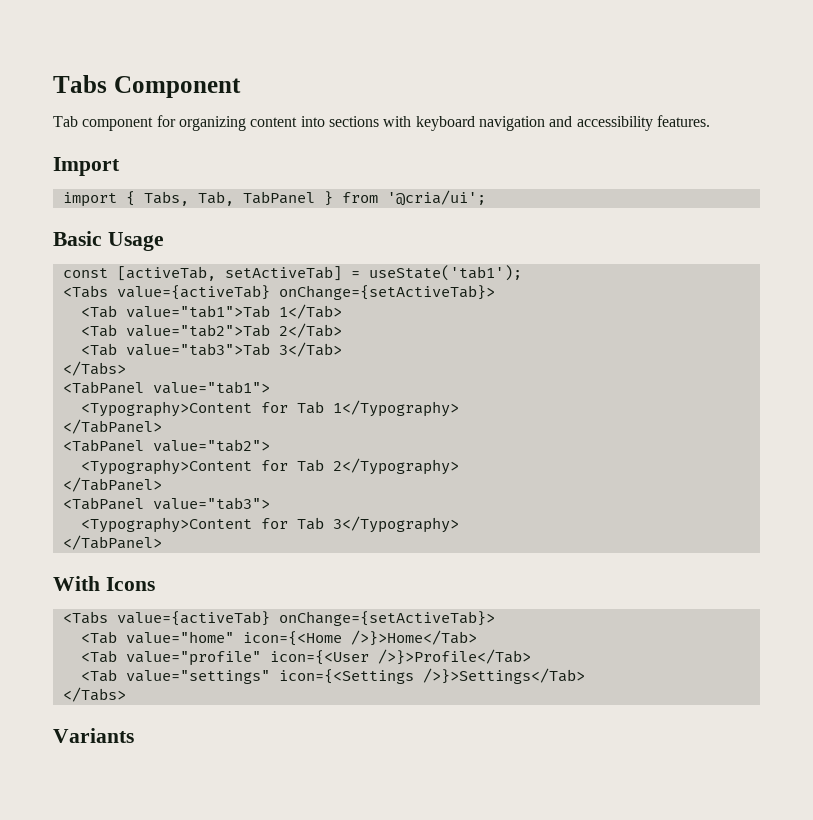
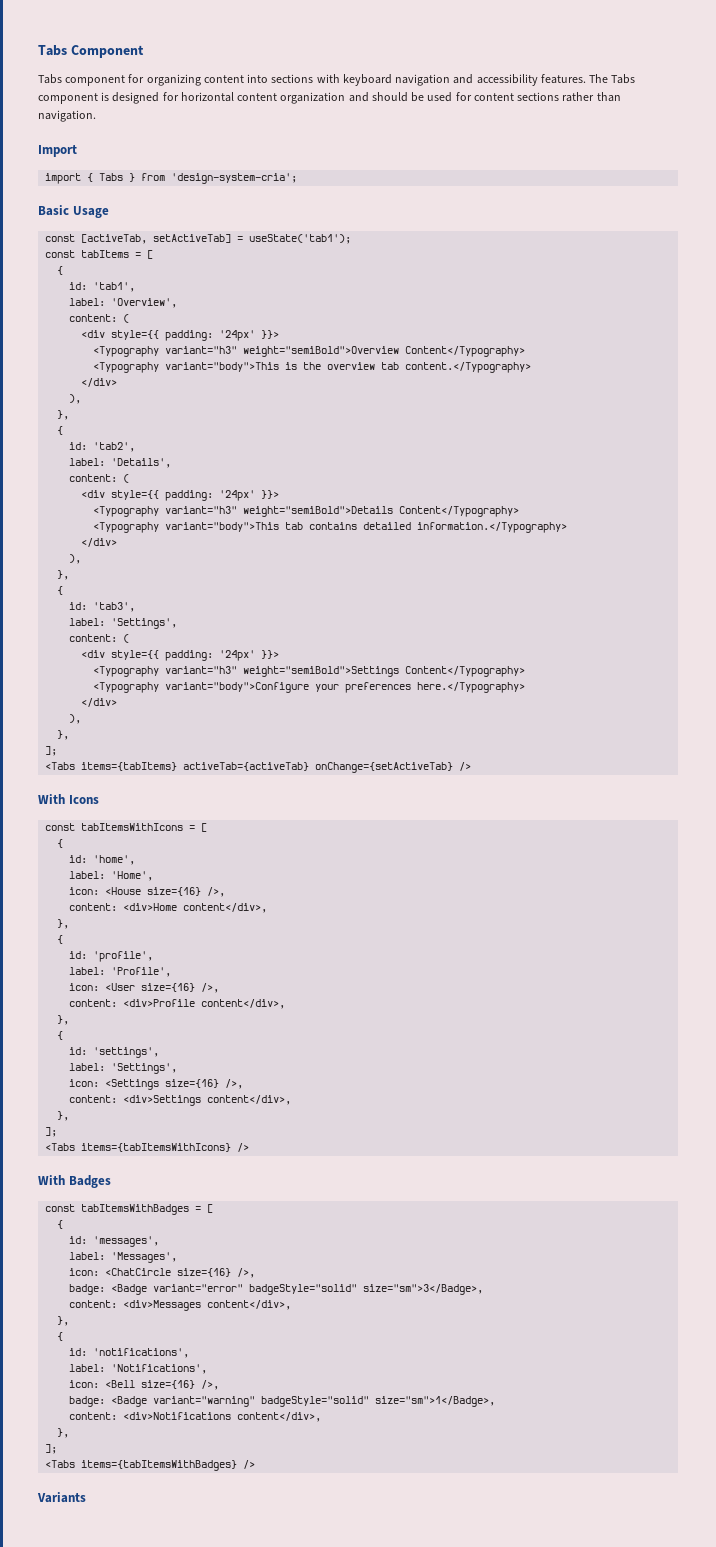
[53,116,78,127] Tab -> [38,74,62,84] Tabs
(710, 121) none -> [589,74,636,84] [38,92,621,104] [38,110,96,122] The Tabs component is designed for horizontal content organization and should be used for content sections rather than navigation.
[143,191,315,206] Tabs, Tab, TabPanel -> [99,173,124,181] Tabs
[386,190,486,206] '@cria/ui'; -> [171,173,298,184] 'design-system-cria';
[62,285,495,300] [80,304,342,319] [80,323,342,338] [80,342,342,357] [62,361,126,376] [62,381,270,394] [80,400,459,417] [62,419,162,434] [62,439,270,452] [80,458,459,475] [62,477,162,492] [62,497,270,510] [80,516,459,533] [62,535,162,550] [53,576,155,591] [62,611,495,626] [80,630,477,646] [80,649,531,666] [80,668,585,684] [62,687,126,702] <Tabs value={activeTab} onChange={setActiveTab}> // <Tab value="tab1">Tab 1</Tab> // <Tab value="tab2">Tab 2</Tab> // <Tab value="tab3">Tab 3</Tab> // </Tabs> // <TabPanel value="tab1"> // <Typography>Content for Tab 1</Typography> // </TabPanel> // <TabPanel value="tab2"> // <Typography>Content for Tab 2</Typography> // </TabPanel> // <TabPanel value="tab3"> // <Typography>Content for Tab 3</Typography> // </TabPanel> // With Icons // <Tabs value={activeTab} onChange={setActiveTab}> // <Tab value="home" icon={<Home />}>Home</Tab> // <Tab value="profile" icon={<User />}>Profile</Tab> // <Tab value="settings" icon={<Settings />}>Settings</Tab> // </Tabs> -> [45,250,154,259] [57,266,64,275] [69,282,136,292] [69,298,178,308] [69,314,130,323] [81,330,280,341] [93,346,526,357] [93,362,532,373] [81,378,118,387] [69,394,82,404] [57,410,70,420] [57,426,64,435] [69,442,136,452] [69,458,172,468] [69,474,130,483] [81,490,280,501] [93,506,520,517] [93,522,568,533] [81,538,118,547] [69,554,82,564] [57,570,70,580] [57,586,64,595] [69,602,136,612] [69,618,178,629] [69,634,130,643] [81,650,280,661] [93,666,526,677] [93,682,526,693] [81,698,118,707] [69,714,82,724] [57,730,70,740] [45,746,58,756] [45,762,472,773] [38,794,99,804] [45,823,208,832] [57,839,64,848] [69,855,136,865] [69,871,154,881] [69,887,226,897] [69,903,268,913] [57,919,70,929] [57,935,64,944] [69,951,154,962] [69,967,172,977] [69,983,220,993] [69,999,286,1009] [57,1015,70,1025] [57,1031,64,1040] [69,1047,160,1058] [69,1063,178,1074] [69,1079,244,1090] [69,1095,292,1106] [57,1111,70,1121] [45,1127,58,1137] [45,1143,250,1152] [38,1175,111,1188] [45,1204,214,1215] [57,1220,64,1229] [69,1236,160,1247] [69,1252,178,1263] [69,1268,256,1278] [69,1284,484,1295] [69,1300,292,1311] [57,1316,70,1326] [57,1332,64,1341] [69,1348,190,1358] [69,1364,208,1374] [69,1380,220,1390] [69,1396,496,1407] [69,1412,322,1422] [57,1428,70,1438] [45,1444,58,1454] [45,1460,256,1471] const tabItems = [ // { // id: 'tab1', // label: 'Overview', // content: ( // <div style={{ padding: '24px' }}> // <Typography variant="h3" weight="semiBold">Overview Content</Typography> // <Typography variant="body">This is the overview tab content.</Typography> // </div> // ), // }, // { // id: 'tab2', // label: 'Details', // content: ( // <div style={{ padding: '24px' }}> // <Typography variant="h3" weight="semiBold">Details Content</Typography> // <Typography variant="body">This tab contains detailed information.</Typography> // </div> // ), // }, // { // id: 'tab3', // label: 'Settings', // content: ( // <div style={{ padding: '24px' }}> // <Typography variant="h3" weight="semiBold">Settings Content</Typography> // <Typography variant="body">Configure your preferences here.</Typography> // </div> // ), // }, // ]; // <Tabs items={tabItems} activeTab={activeTab} onChange={setActiveTab} /> // With Icons // const tabItemsWithIcons = [ // { // id: 'home', // label: 'Home', // icon: <House size={16} />, // content: <div>Home content</div>, // }, // { // id: 'profile', // label: 'Profile', // icon: <User size={16} />, // content: <div>Profile content</div>, // }, // { // id: 'settings', // label: 'Settings', // icon: <Settings size={16} />, // content: <div>Settings content</div>, // }, // ]; // <Tabs items={tabItemsWithIcons} /> // With Badges // const tabItemsWithBadges = [ // { // id: 'messages', // label: 'Messages', // icon: <ChatCircle size={16} />, // badge: <Badge variant="error" badgeStyle="solid" size="sm">3</Badge>, // content: <div>Messages content</div>, // }, // { // id: 'notifications', // label: 'Notifications', // icon: <Bell size={16} />, // badge: <Badge variant="warning" badgeStyle="solid" size="sm">1</Badge>, // content: <div>Notifications content</div>, // }, // ]; // <Tabs items={tabItemsWithBadges} />

